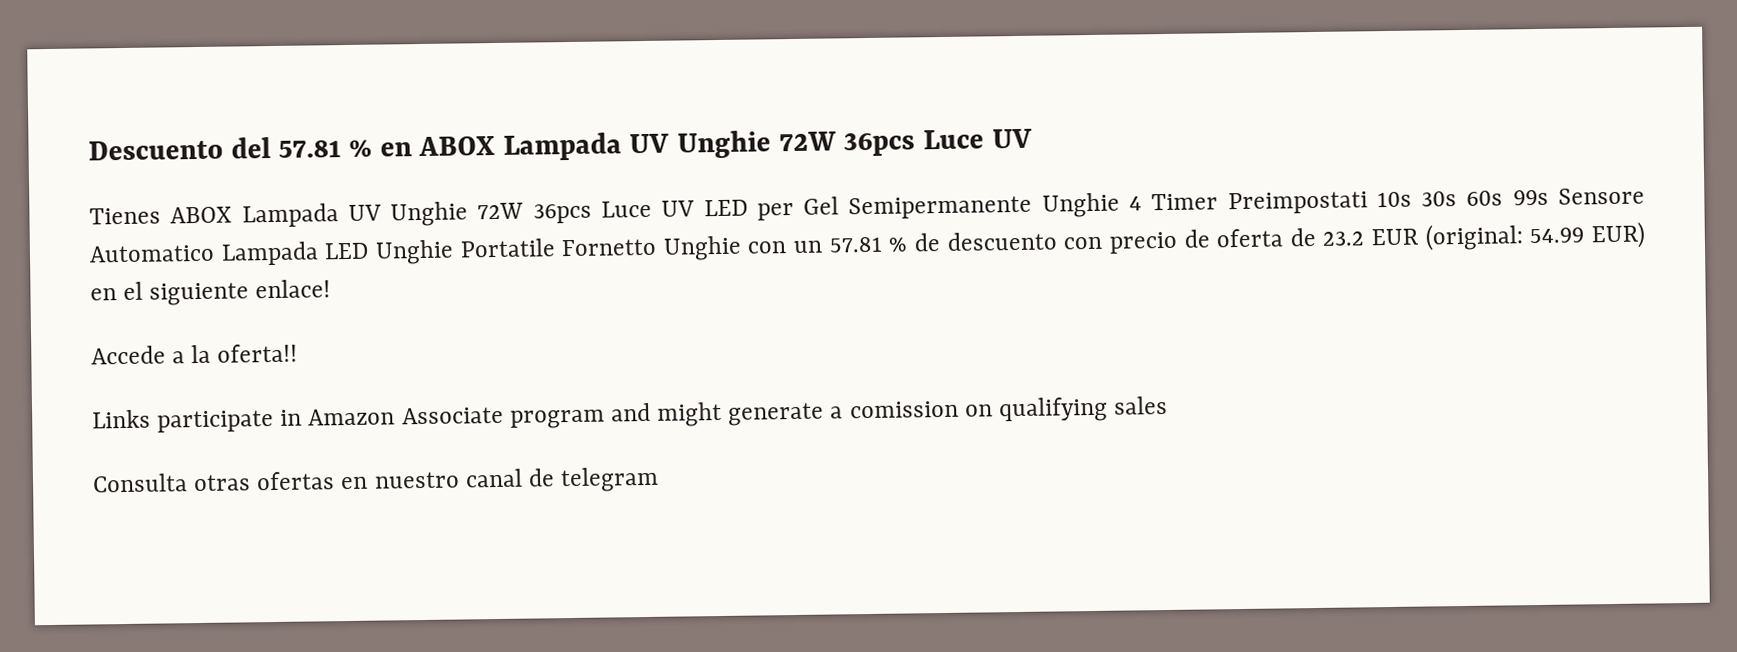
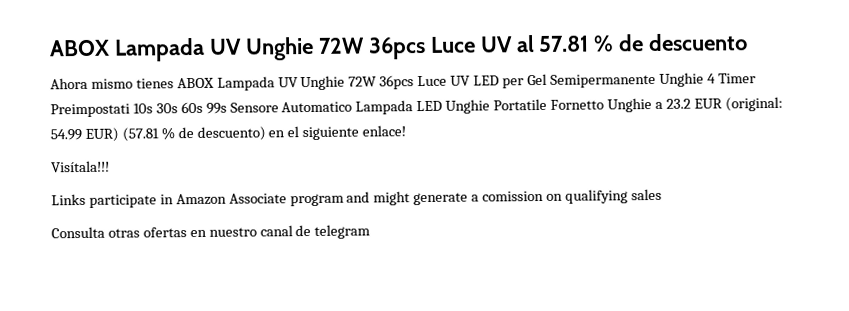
[88,128,1032,161] [89,207,161,225] Descuento del 57.81 % en ABOX Lampada UV Unghie 72W 36pcs Luce UV // Tienes -> [49,33,749,62] [50,77,174,90] ABOX Lampada UV Unghie 72W 36pcs Luce UV al 57.81 % de descuento // Ahora mismo tienes
[747,227,1316,254] con un 57.81 % de descuento con precio de oferta de -> [654,101,663,109] a
(1647, 235) none -> [121,126,266,142] (57.81 % de descuento)
[91,343,299,365] Accede a la oferta!! -> [51,160,110,173] Visítala!!!

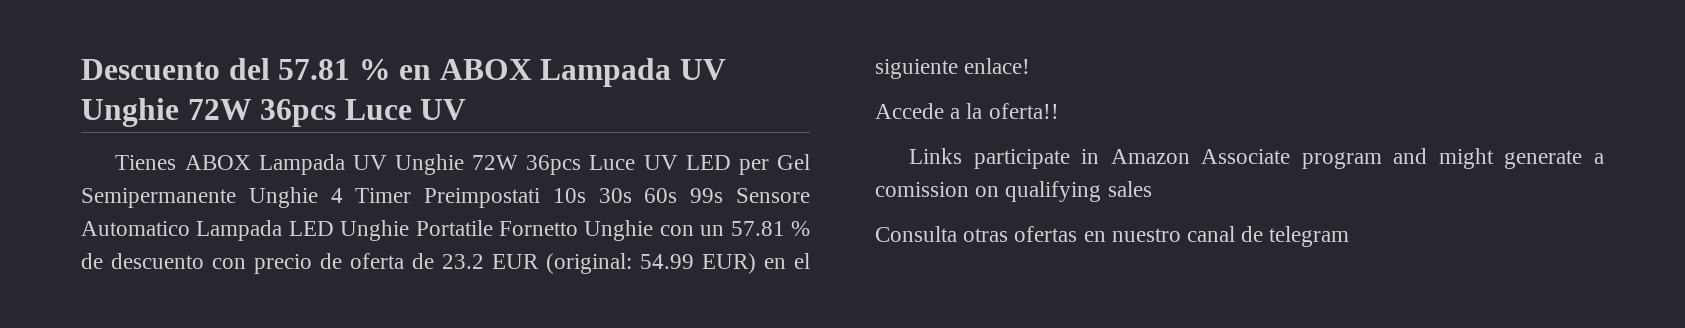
[49,33,749,62] [50,77,174,90] ABOX Lampada UV Unghie 72W 36pcs Luce UV al 57.81 % de descuento // Ahora mismo tienes -> [81,58,726,87] [81,98,467,127] [115,155,177,170] Descuento del 57.81 % en ABOX Lampada UV Unghie 72W 36pcs Luce UV // Tienes
[654,101,663,109] a -> [659,221,810,236] [81,253,434,274] con un 57.81 % de descuento con precio de oferta de
[121,126,266,142] (57.81 % de descuento) -> (756, 263) none
[51,160,110,173] Visítala!!! -> [875,103,1059,119] Accede a la oferta!!

